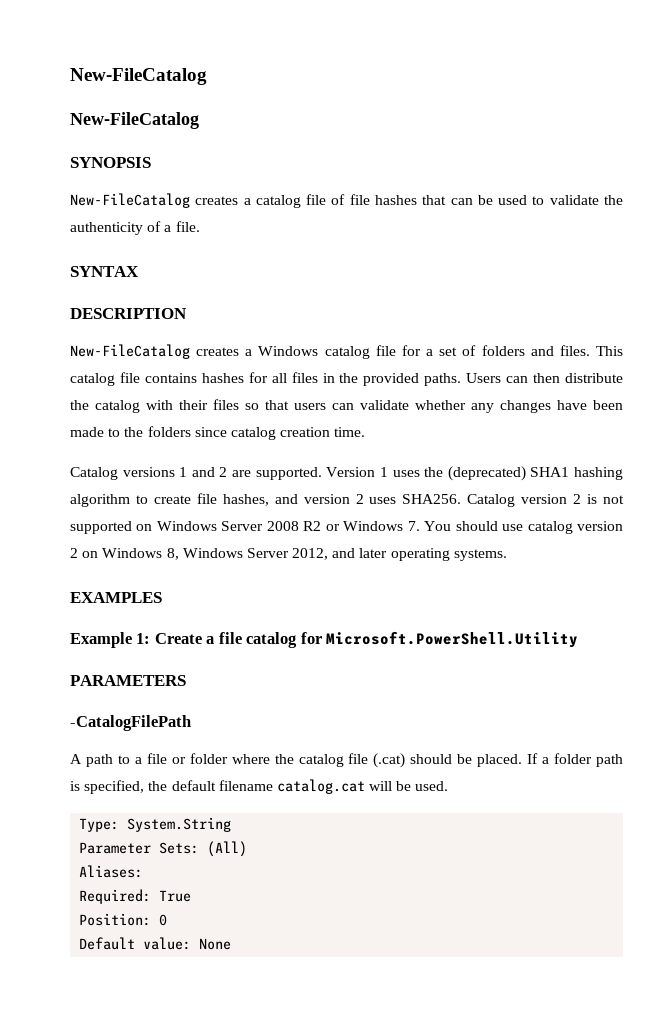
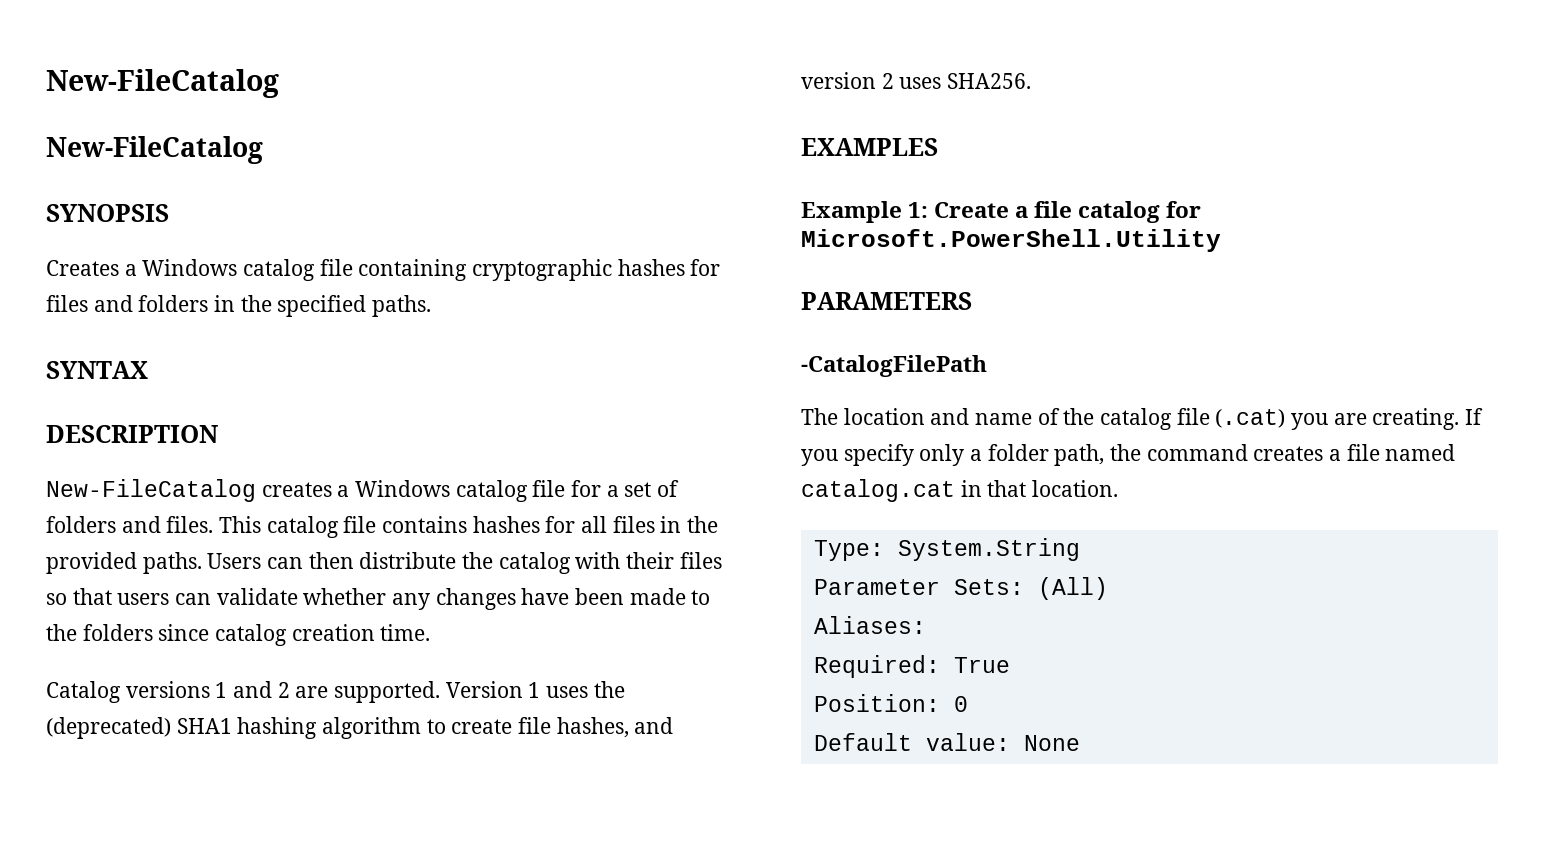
[70,193,623,208] [70,221,200,235] New-FileCatalog creates a catalog file of file hashes that can be used to validate the authenticity of a file. -> [46,259,721,281] [46,295,432,317] Creates a Windows catalog file containing cryptographic hashes for files and folders in the specified paths.
[467,494,625,507] [70,521,623,534] [70,548,507,561] Catalog version 2 is not supported on Windows Server 2008 R2 or Windows 7. You should use catalog version 2 on Windows 8, Windows Server 2012, and later operating systems. -> (1032, 81) none
[70,753,624,768] [70,779,449,794] A path to a file or folder where the catalog file (.cat) should be placed. If a folder path is specified, the default filename catalog.cat will be used. -> [801,408,1484,430] [801,444,1456,466] [801,479,1119,502] The location and name of the catalog file (.cat) you are creating. If you specify only a folder path, the command creates a file named catalog.cat in that location.

